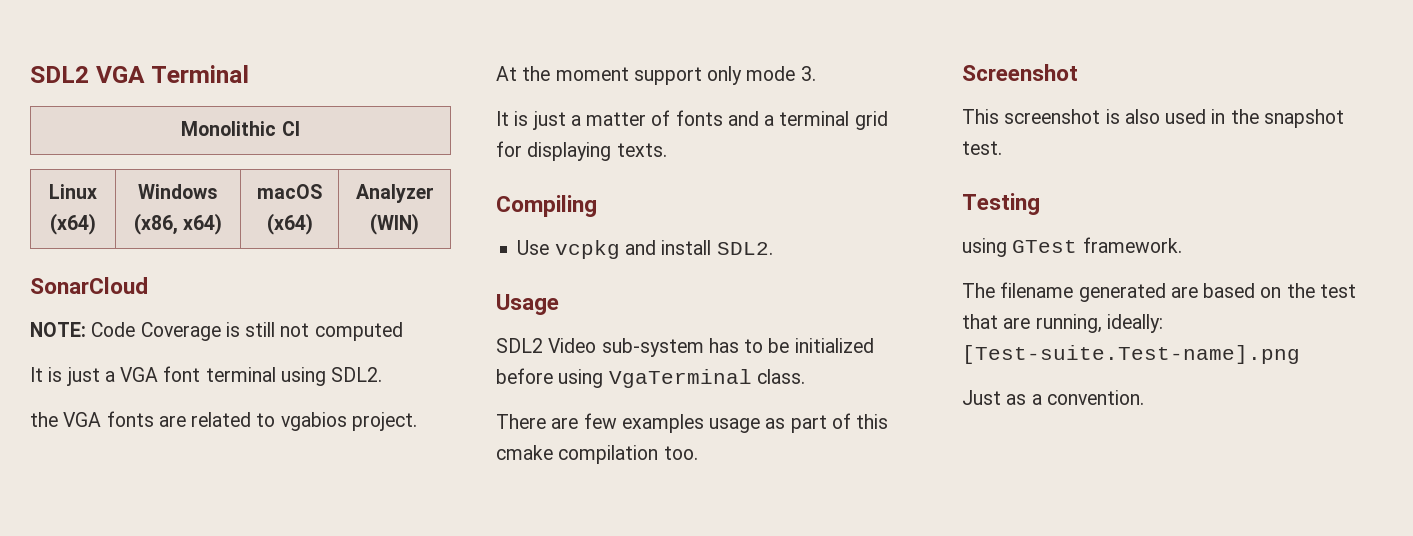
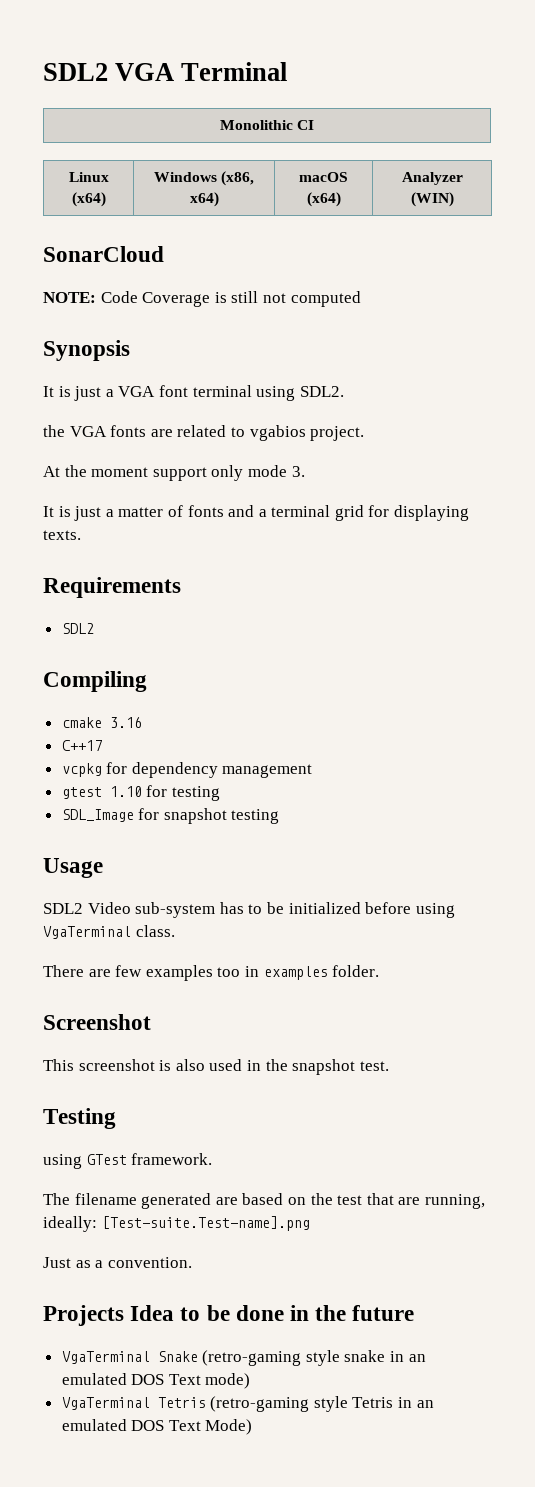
(403, 331) none -> [43,340,130,361] // Synopsis
(667, 150) none -> [43,577,181,598] [61,623,94,634] // Requirements // SDL2
[517,240,773,259] Use vcpkg and install SDL2. -> [61,717,142,728] [61,740,102,751] [61,762,313,778] [61,785,220,801] [61,808,280,824] cmake 3.16 // C++17 // vcpkg for dependency management // gtest 1.10 for testing // SDL_Image for snapshot testing
[709,413,889,433] [496,445,698,464] usage as part of this cmake compilation too. -> [217,965,380,980] too in examples folder.
(1144, 397) none -> [43,1305,415,1326] [61,1350,426,1366] [61,1373,251,1389] [61,1396,434,1412] [61,1419,253,1435] // Projects Idea to be done in the future // VgaTerminal Snake (retro-gaming style snake in an emulated DOS Text mode) // VgaTerminal Tetris (retro-gaming style Tetris in an emulated DOS Text Mode)

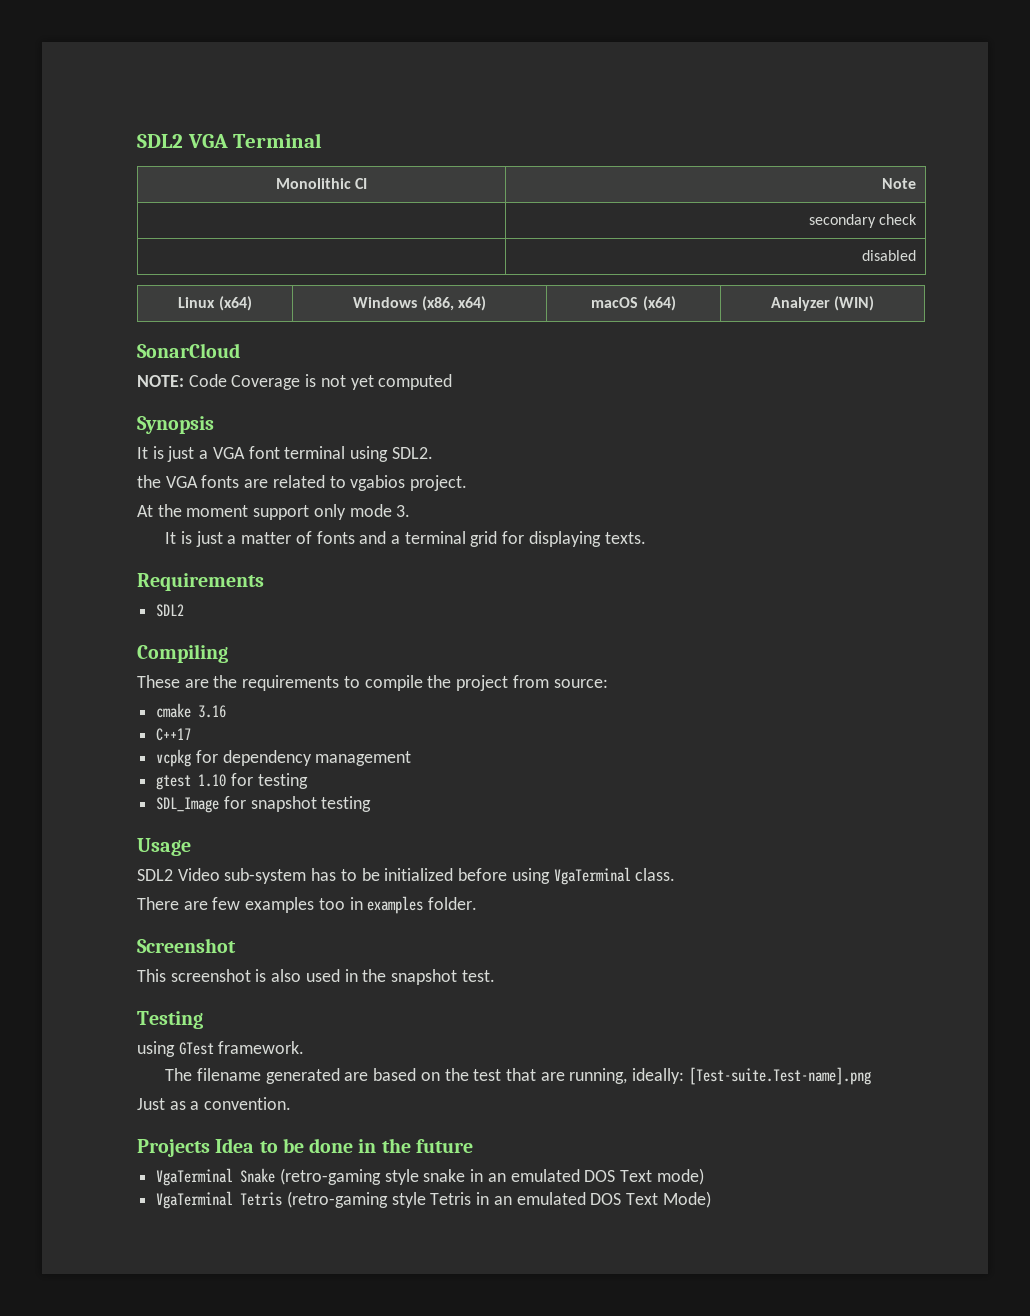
(315, 125) none -> [881,178,916,189] [808,214,917,228] [861,250,916,261] | Note // | secondary check // | disabled
[231,291,286,303] still not -> [320,375,374,390] not yet
(147, 681) none -> [137,675,608,691] // These are the requirements to compile the project from source:

